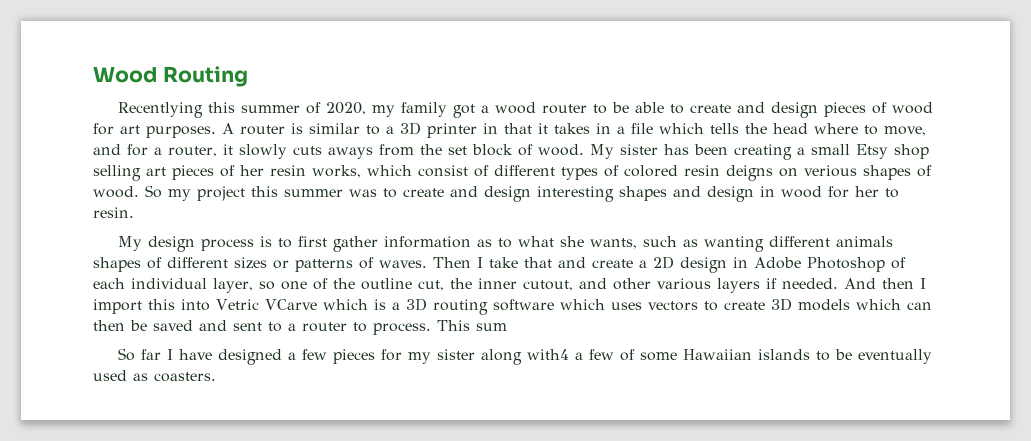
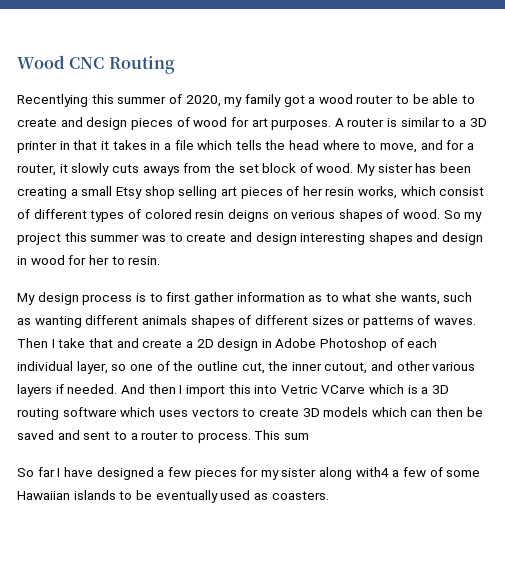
(157, 75) none -> [69,57,105,69] CNC

